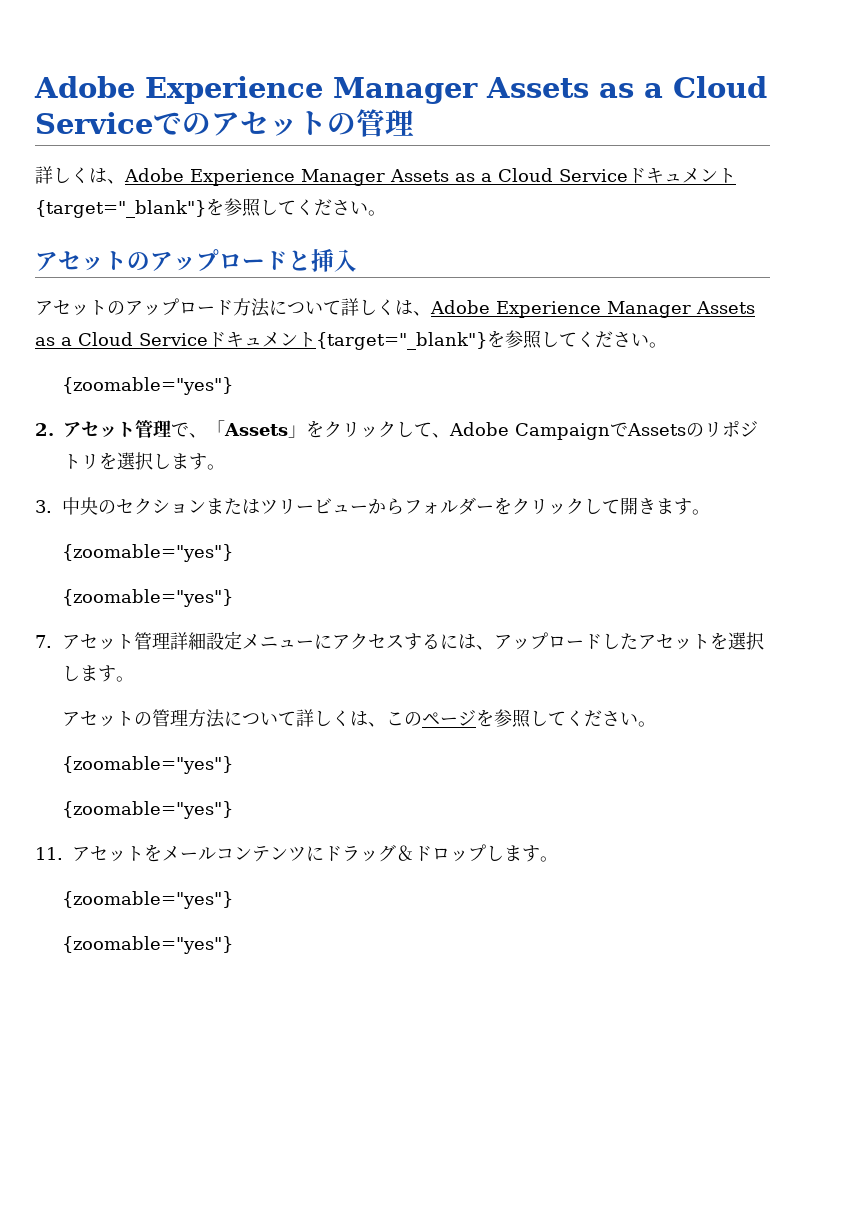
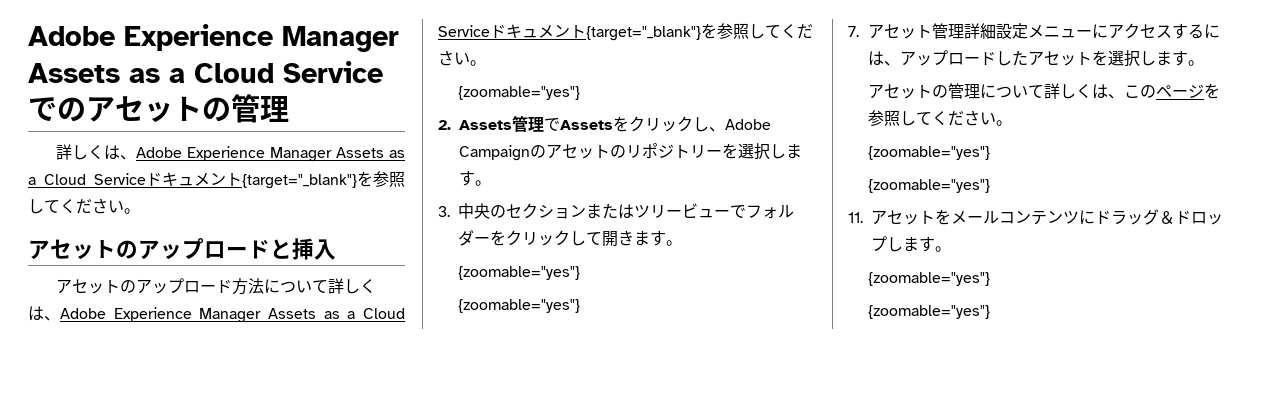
[63,420,432,438] アセット管理で、「Assets」をクリックして -> [459,115,709,132] Assets管理でAssetsをクリックし
[610,422,686,437] でAssets -> [530,144,610,159] のアセット
(99, 461) none -> [706,149,722,157] ー
[367,498,404,515] から -> [730,205,746,218] で
[187,709,225,728] 方法 -> (980, 91) none

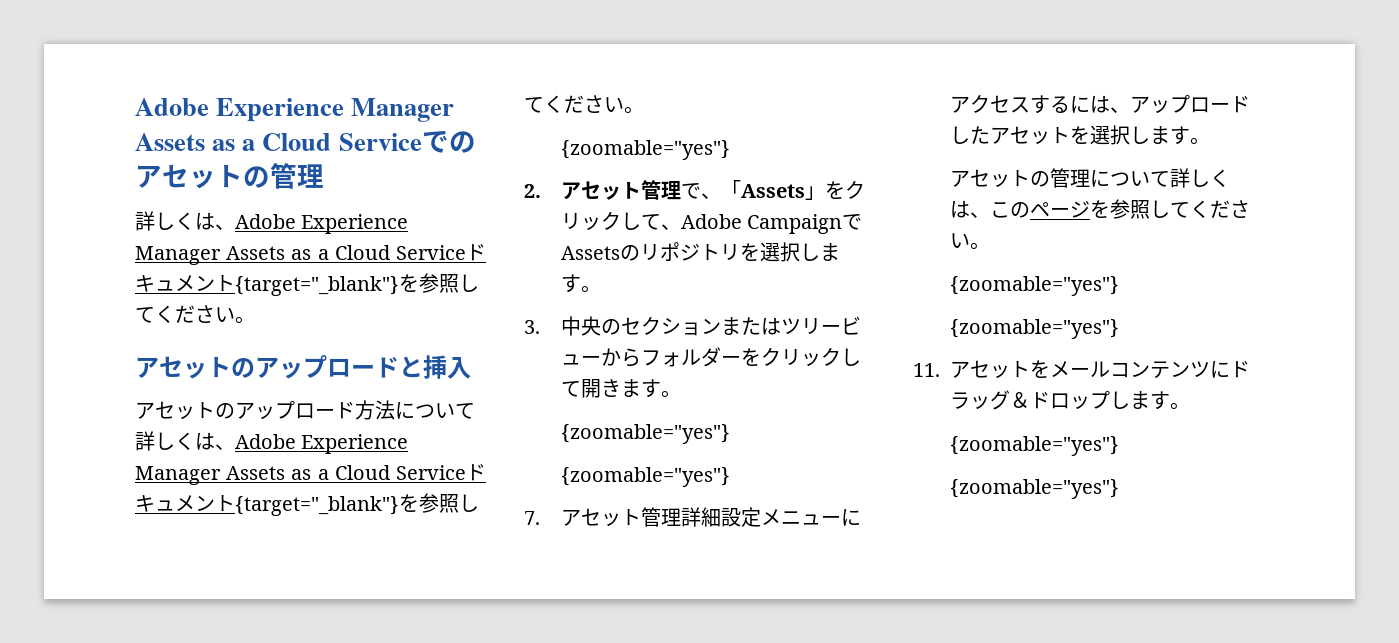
[459,115,709,132] Assets管理でAssetsをクリックし -> [561,180,866,200] [561,211,662,231] アセット管理で、「Assets」をクリックして
[530,144,610,159] のアセット -> [842,214,863,230] [561,246,621,260] でAssets
[706,149,722,157] ー -> (741, 252) none
[730,205,746,218] で -> [601,348,642,367] から

